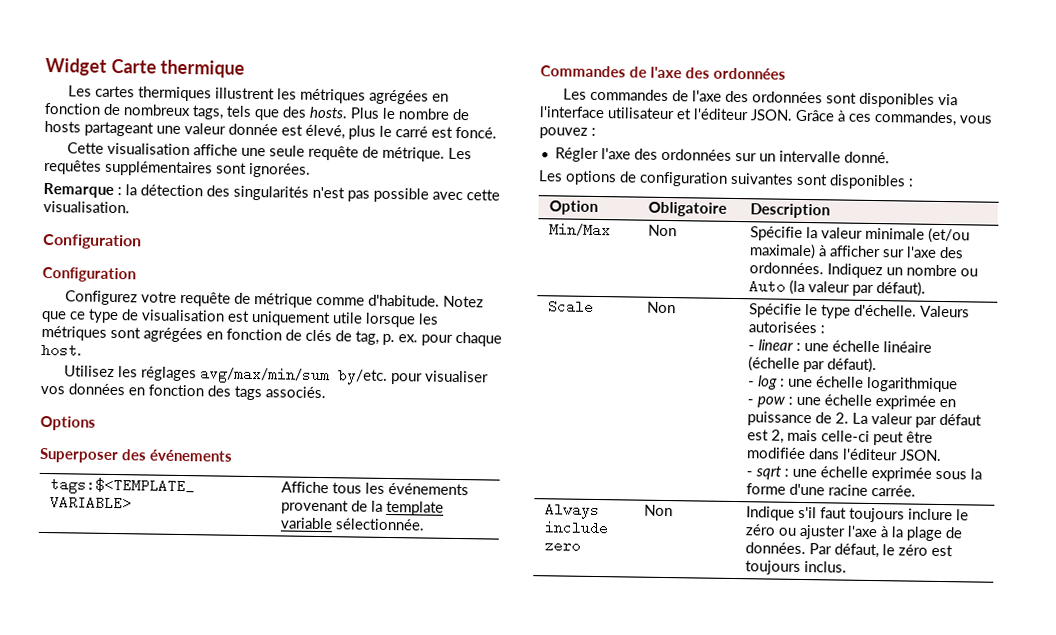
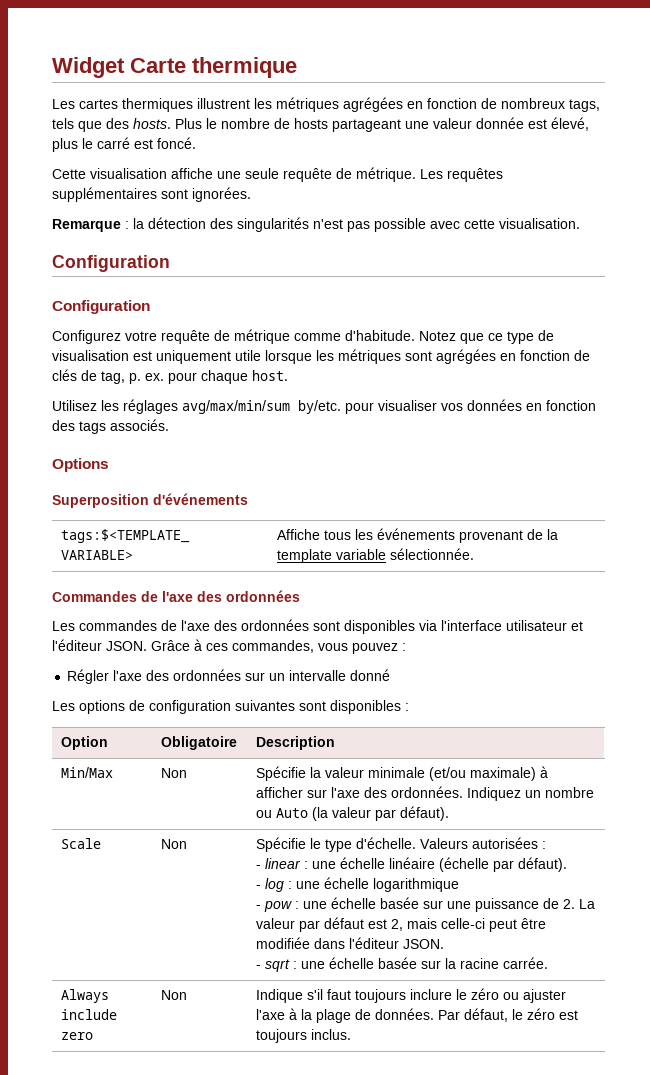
[39,447,233,464] Superposer des événements -> [52,493,248,508] Superposition d'événements
[843,151,890,164] donné. -> [350,669,391,681] donné
[875,395,957,410] exprimée en -> [379,897,471,909] basée sur une
[871,466,983,482] [746,483,826,496] exprimée sous la forme d'une -> [377,957,456,969] basée sur la

